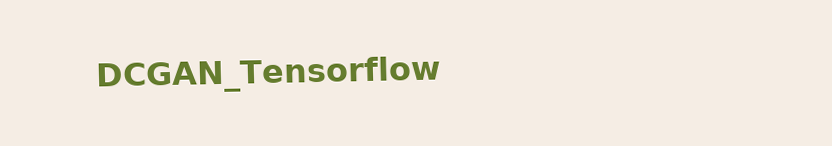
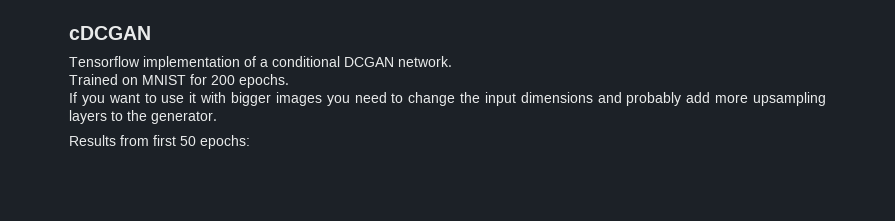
[95,55,442,95] DCGAN_Tensorflow -> [69,26,151,40] [69,56,452,70] [69,74,289,88] [69,92,827,106] [69,110,217,124] [69,135,250,149] cDCGAN // Tensorflow implementation of a conditional DCGAN network. // Trained on MNIST for 200 epochs. // If you want to use it with bigger images you need to change the input dimensions and probably add more upsampling layers to the generator. // Results from first 50 epochs:

